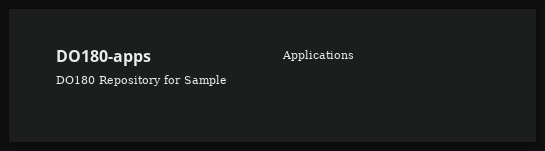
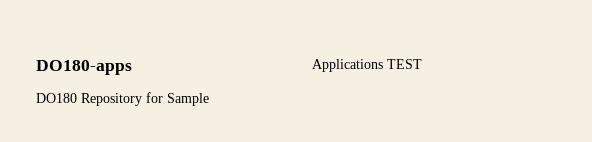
(354, 55) none -> [387,59,422,69] TEST

